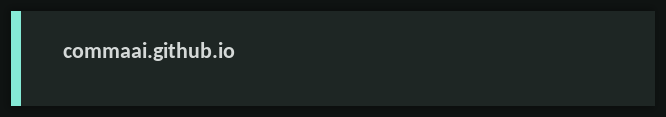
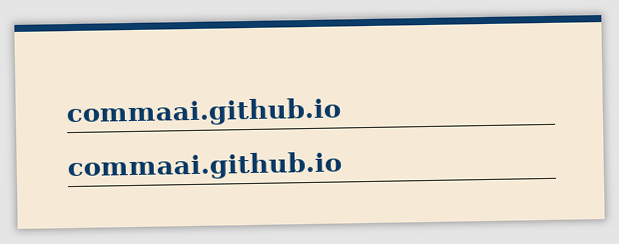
[63,42,235,61] commaai.github.io -> [66,97,342,128] [67,151,342,182] commaai.github.io // commaai.github.io

